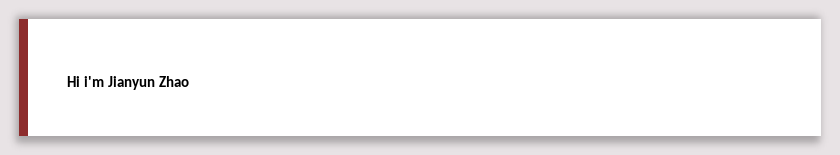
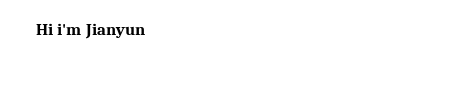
[159,76,190,87] Zhao -> (145, 31) none

